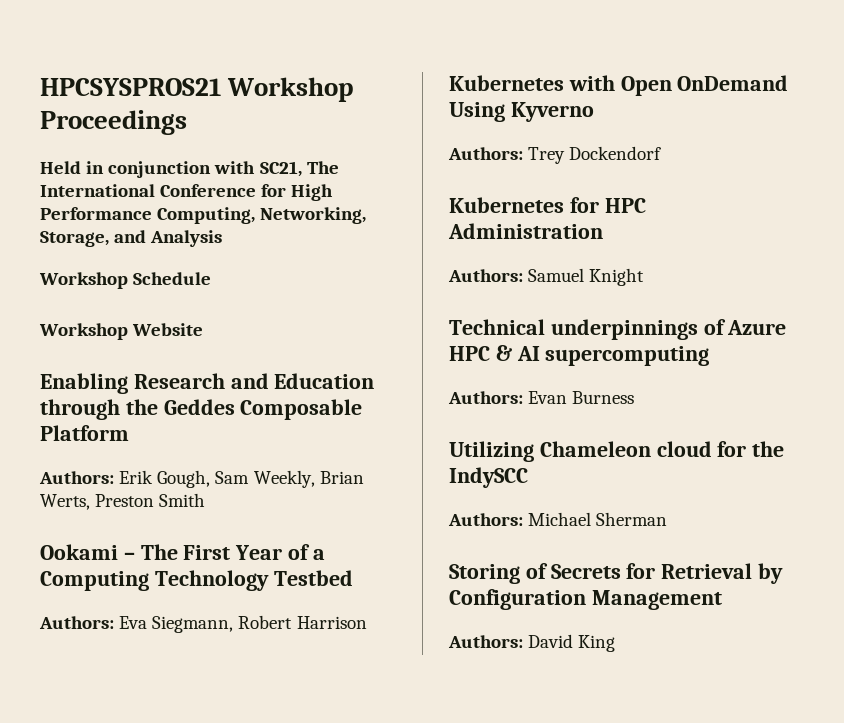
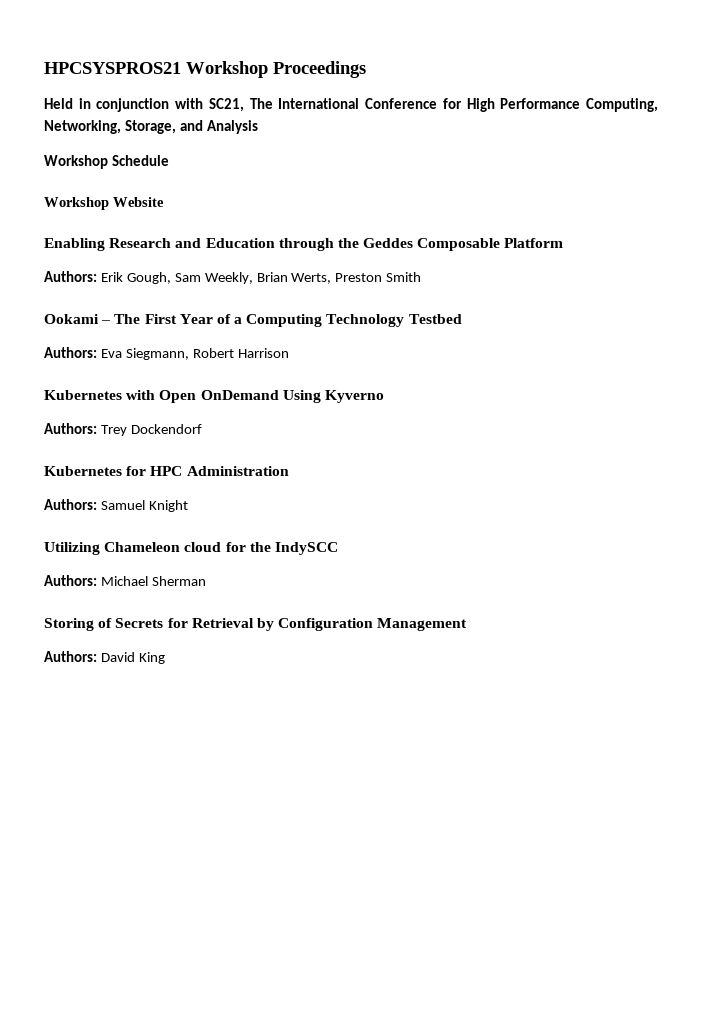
[449,319,787,340] [449,345,710,366] [448,391,635,404] // Technical underpinnings of Azure HPC & AI supercomputing // Authors: Evan Burness -> (188, 506) none

